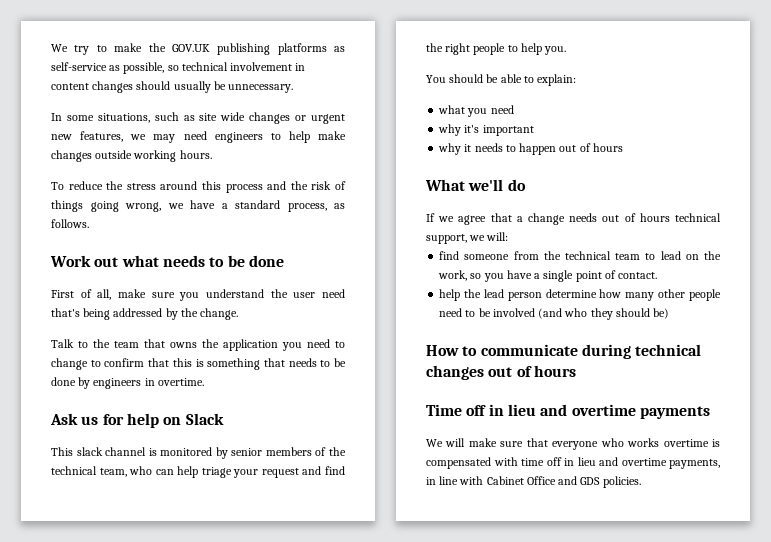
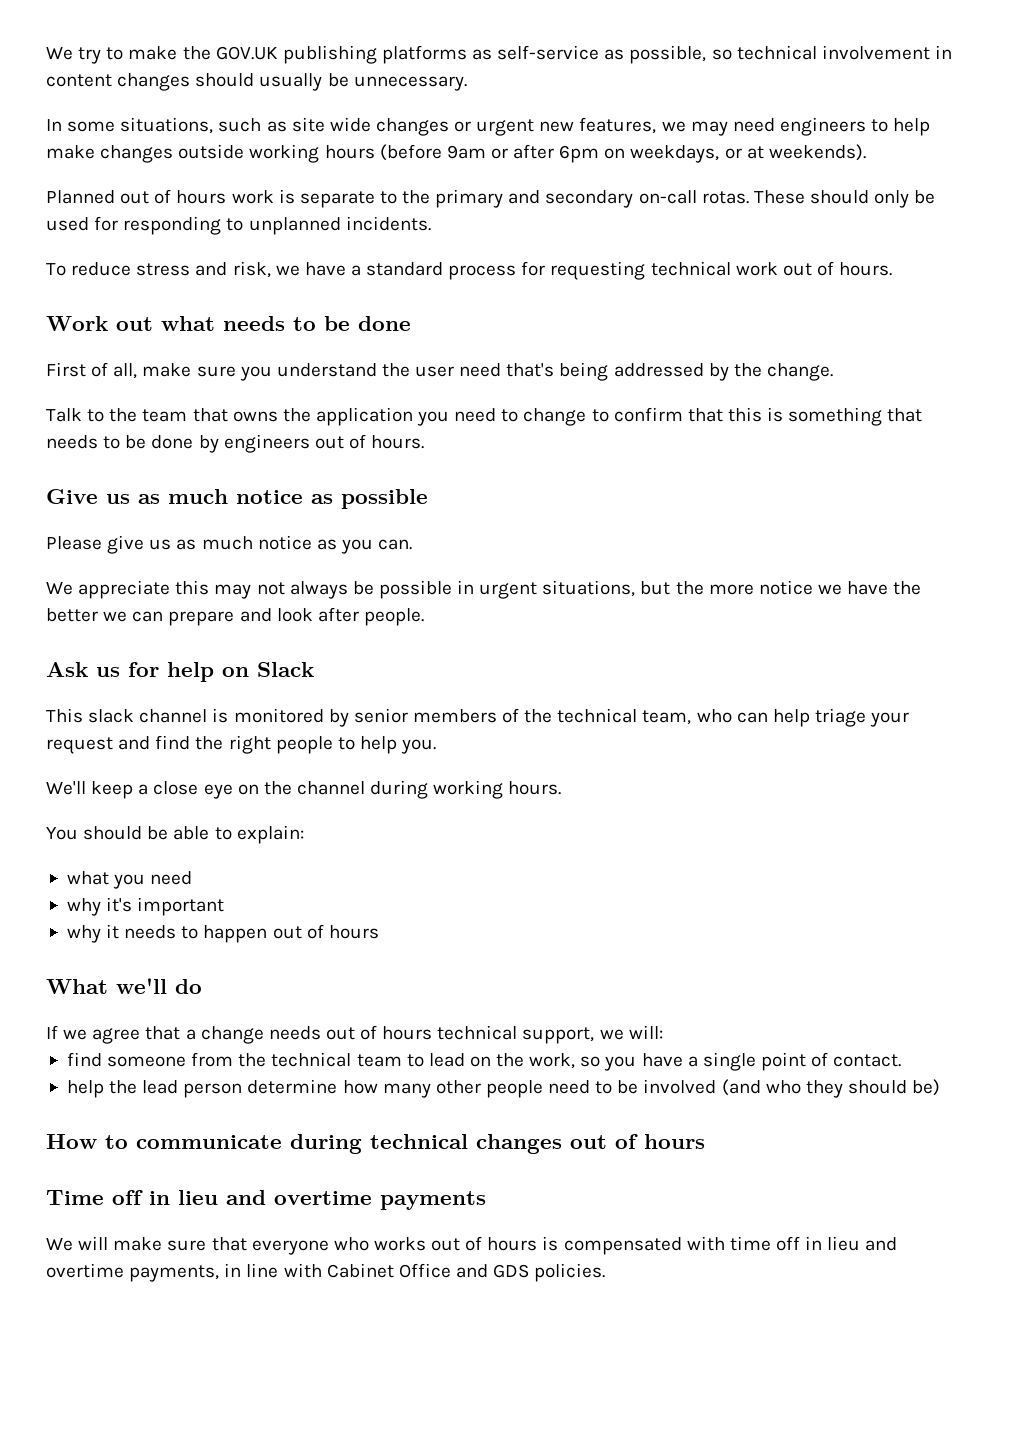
[179,150,212,159] [51,181,346,193] [51,200,345,212] [51,219,89,228] hours. // To reduce the stress around this process and the risk of things going wrong, we have a standard process, as follows. -> [324,144,866,163] [46,189,936,208] [46,216,431,235] [46,261,893,280] hours (before 9am or after 6pm on weekdays, or at weekends). // Planned out of hours work is separate to the primary and secondary on-call rotas. These should only be used for responding to unplanned incidents. // To reduce stress and risk, we have a standard process for requesting technical work out of hours.
[144,378,204,386] in overtime. -> [314,434,425,449] [46,489,428,509] [46,535,413,554] [46,580,922,599] [46,607,424,626] out of hours. // Give us as much notice as possible // Please give us as much notice as you can. // We appreciate this may not always be possible in urgent situations, but the more notice we have the better we can prepare and look after people.
(567, 50) none -> [46,780,562,799] // We'll keep a close eye on the channel during working hours.
[663,439,709,447] overtime -> [431,1236,538,1251] out of hours

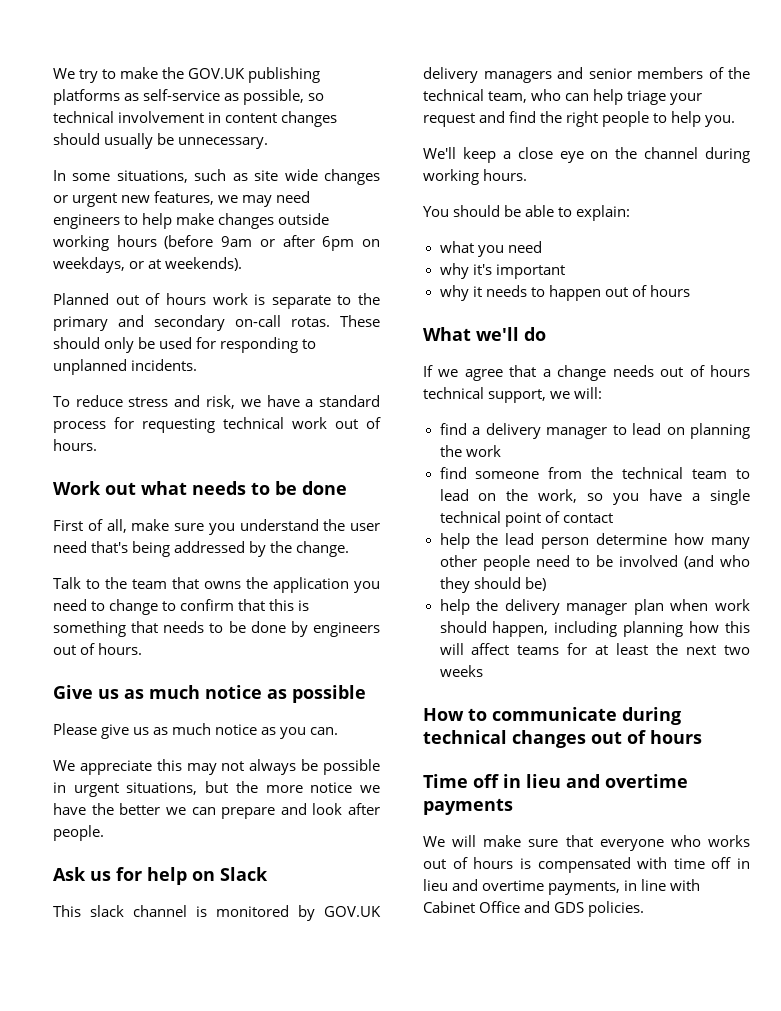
(349, 718) none -> [324,906,381,917] [423,67,583,83] GOV.UK delivery managers and
(663, 1032) none -> [439,423,750,439] [439,445,501,457] // find a delivery manager to lead on planning the work
(756, 1061) none -> [439,511,501,523] technical
[833,1054,902,1067] contact. -> [562,513,613,523] contact
(941, 1087) none -> [439,599,750,615] [439,621,750,637] [439,643,750,655] [439,665,483,677] // help the delivery manager plan when work should happen, including planning how this will affect teams for at least the next two weeks

